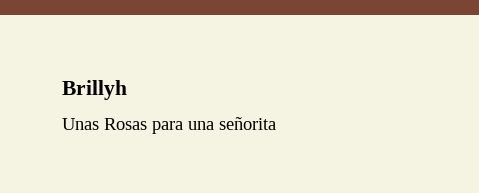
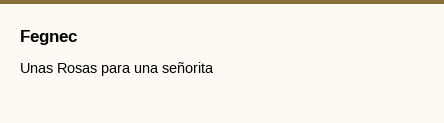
[62,80,127,100] Brillyh -> [20,30,77,45] Fegnec

